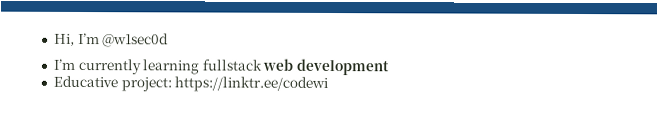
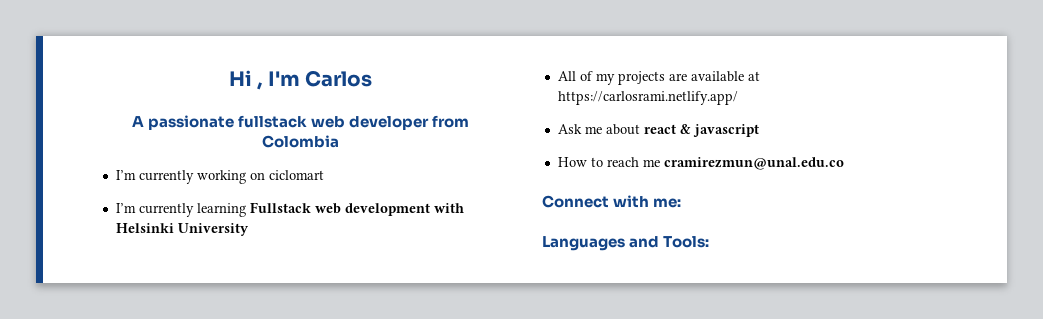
[53,32,170,48] Hi, I’m @w1sec0d -> [228,70,373,90] [131,115,470,130] [262,135,339,148] [115,170,324,184] Hi , I'm Carlos // A passionate fullstack web developer from Colombia // I’m currently working on ciclomart
[201,59,262,71] fullstack -> [249,202,311,213] Fullstack
[52,75,329,92] // Educative project: https://linktr.ee/codewi -> [433,203,464,213] [115,223,249,236] [557,71,760,85] [557,91,738,105] [557,124,759,137] [557,157,844,170] [542,195,682,208] [542,236,710,251] with Helsinki University // All of my projects are available at https://carlosrami.netlify.app/ // Ask me about react & javascript // How to reach me cramirezmun@unal.edu.co // Connect with me: // Languages and Tools:

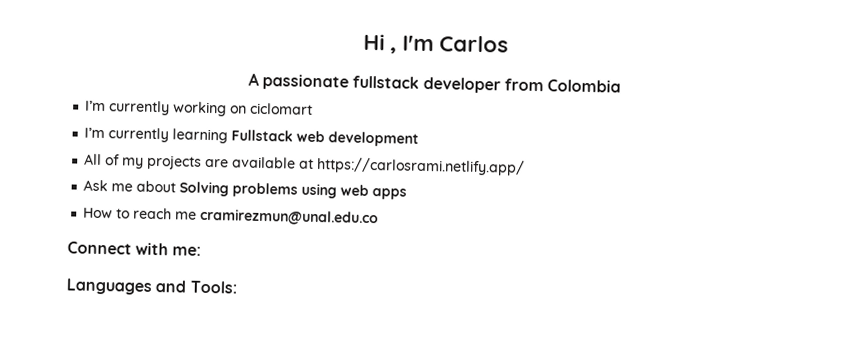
[311,116,346,128] web -> (420, 82) none
[433,203,464,213] [115,223,249,236] with Helsinki University -> (420, 139) none
[643,124,759,137] react & javascript -> [179,181,408,200] Solving problems using web apps

